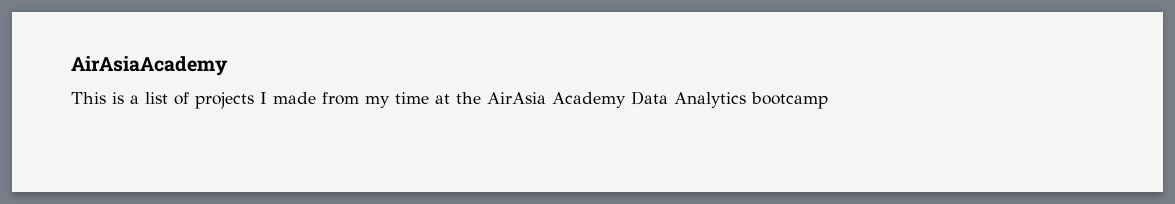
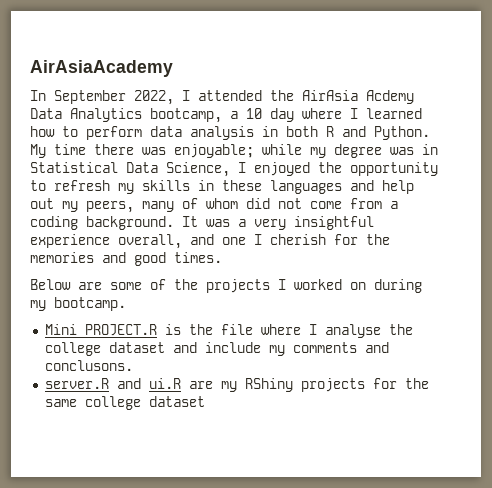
[71,91,828,109] This is a list of projects I made from my time at the AirAsia Academy Data Analytics bootcamp -> [30,90,414,105] [30,108,422,123] [30,126,430,140] [30,144,438,158] [30,162,438,177] [30,180,414,194] [30,198,398,213] [30,216,374,230] [30,234,390,249] [30,252,222,266] [30,279,422,293] [30,297,126,311] [44,324,413,338] [44,342,389,356] [44,360,133,371] [44,378,429,392] [44,396,205,410] In September 2022, I attended the AirAsia Acdemy Data Analytics bootcamp, a 10 day where I learned how to perform data analysis in both R and Python. My time there was enjoyable; while my degree was in Statistical Data Science, I enjoyed the opportunity to refresh my skills in these languages and help out my peers, many of whom did not come from a coding background. It was a very insightful experience overall, and one I cherish for the memories and good times. // Below are some of the projects I worked on during my bootcamp. // Mini PROJECT.R is the file where I analyse the college dataset and include my comments and conclusons. // server.R and ui.R are my RShiny projects for the same college dataset

